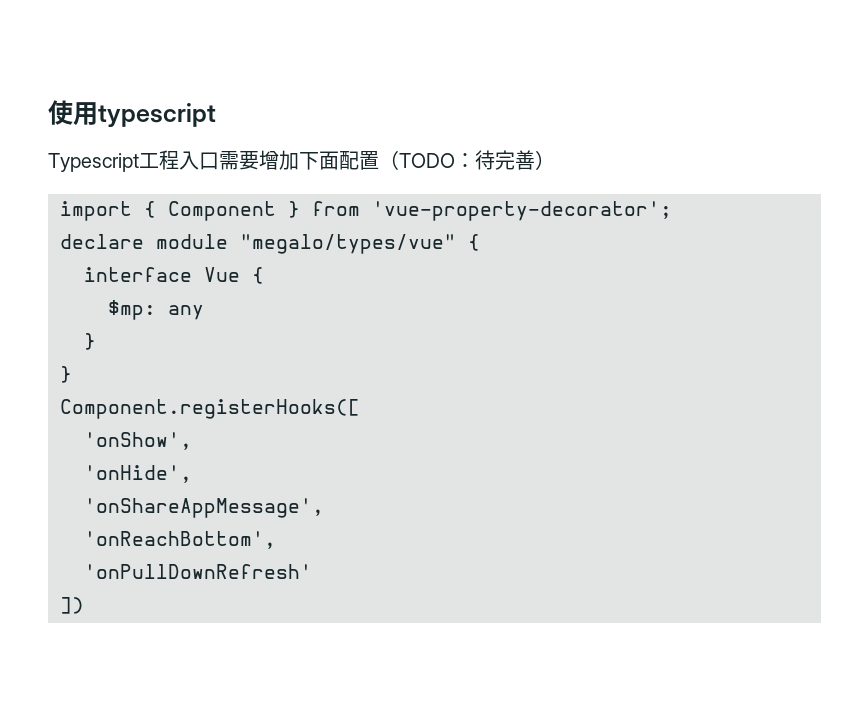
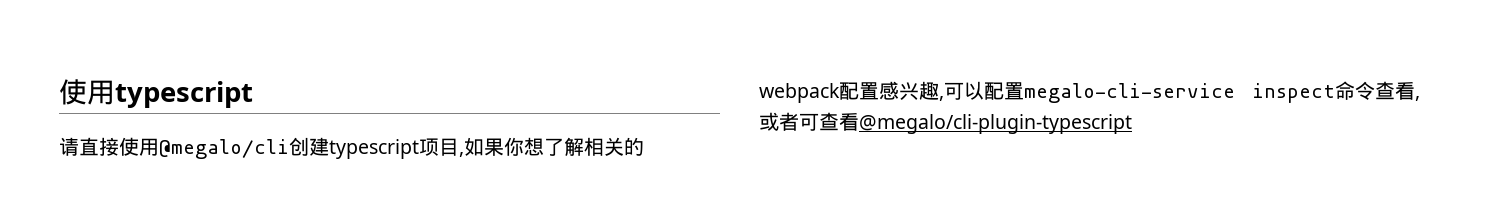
[48,150,555,172] [60,201,672,221] [60,234,480,254] [84,267,264,284] [108,300,204,320] [84,333,96,350] [60,366,72,383] [60,399,360,419] [84,432,192,450] [84,465,192,483] [84,498,324,518] [84,531,276,549] [84,564,312,579] [60,597,84,614] Typescript工程入口需要增加下面配置（TODO：待完善） // import { Component } from 'vue-property-decorator'; // declare module "megalo/types/vue" { // interface Vue { // $mp: any // } // } // Component.registerHooks([ // 'onShow', // 'onHide', // 'onShareAppMessage', // 'onReachBottom', // 'onPullDownRefresh' // ]) -> [59,137,644,159] [759,81,1420,103] [759,112,1132,134] 请直接使用@megalo/cli创建typescript项目,如果你想了解相关的webpack配置感兴趣,可以配置megalo-cli-service inspect命令查看,或者可查看@megalo/cli-plugin-typescript

